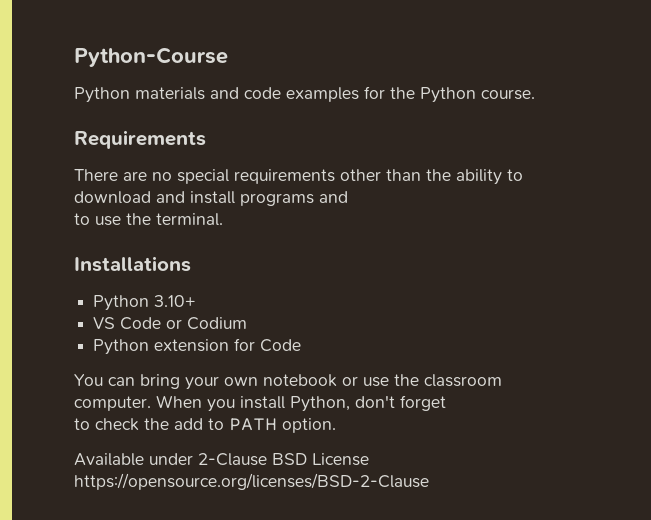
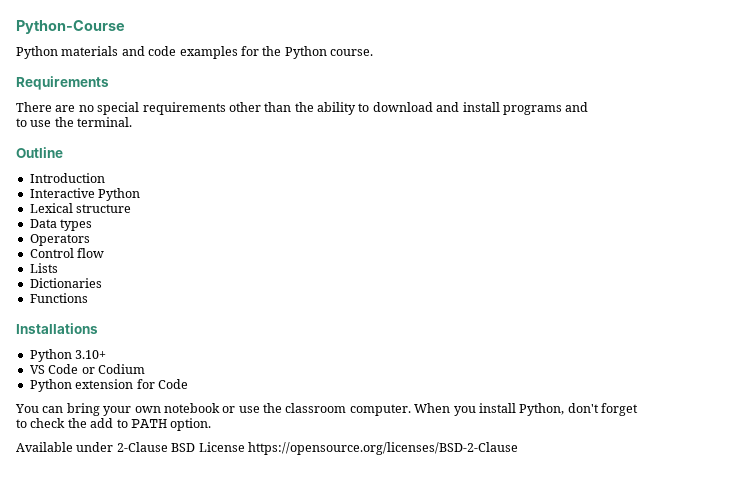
(223, 219) none -> [16,147,63,158] [29,173,105,183] [29,188,141,201] [29,203,132,213] [29,219,93,231] [29,234,90,246] [29,248,105,258] [29,263,58,273] [29,278,102,288] [29,293,88,303] // Outline // Introduction // Interactive Python // Lexical structure // Data types // Operators // Control flow // Lists // Dictionaries // Functions

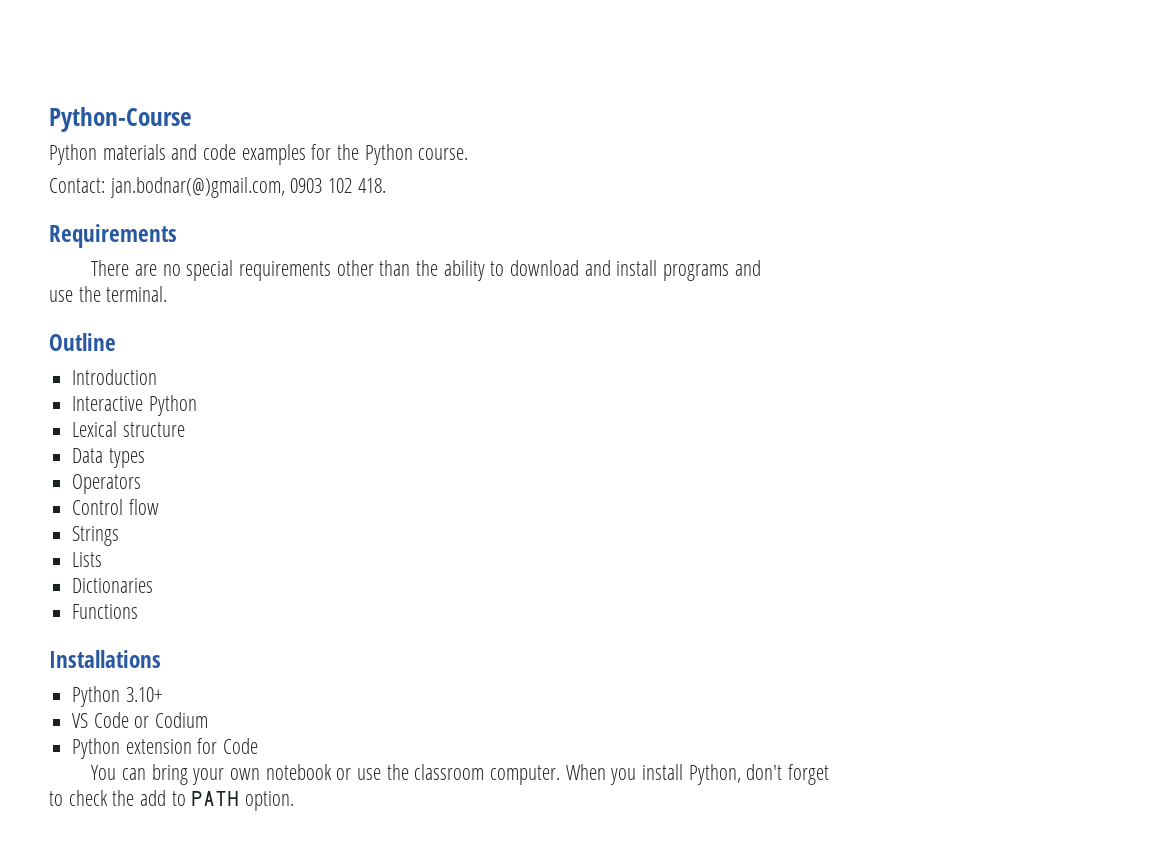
(373, 52) none -> [49,177,386,198] // Contact: jan.bodnar(@)gmail.com, 0903 102 418.
[16,118,27,127] to -> (761, 268) none
(105, 253) none -> [72,526,120,546] // Strings
[16,442,518,455] // Available under 2-Clause BSD License https://opensource.org/licenses/BSD-2-Clause -> (295, 801) none

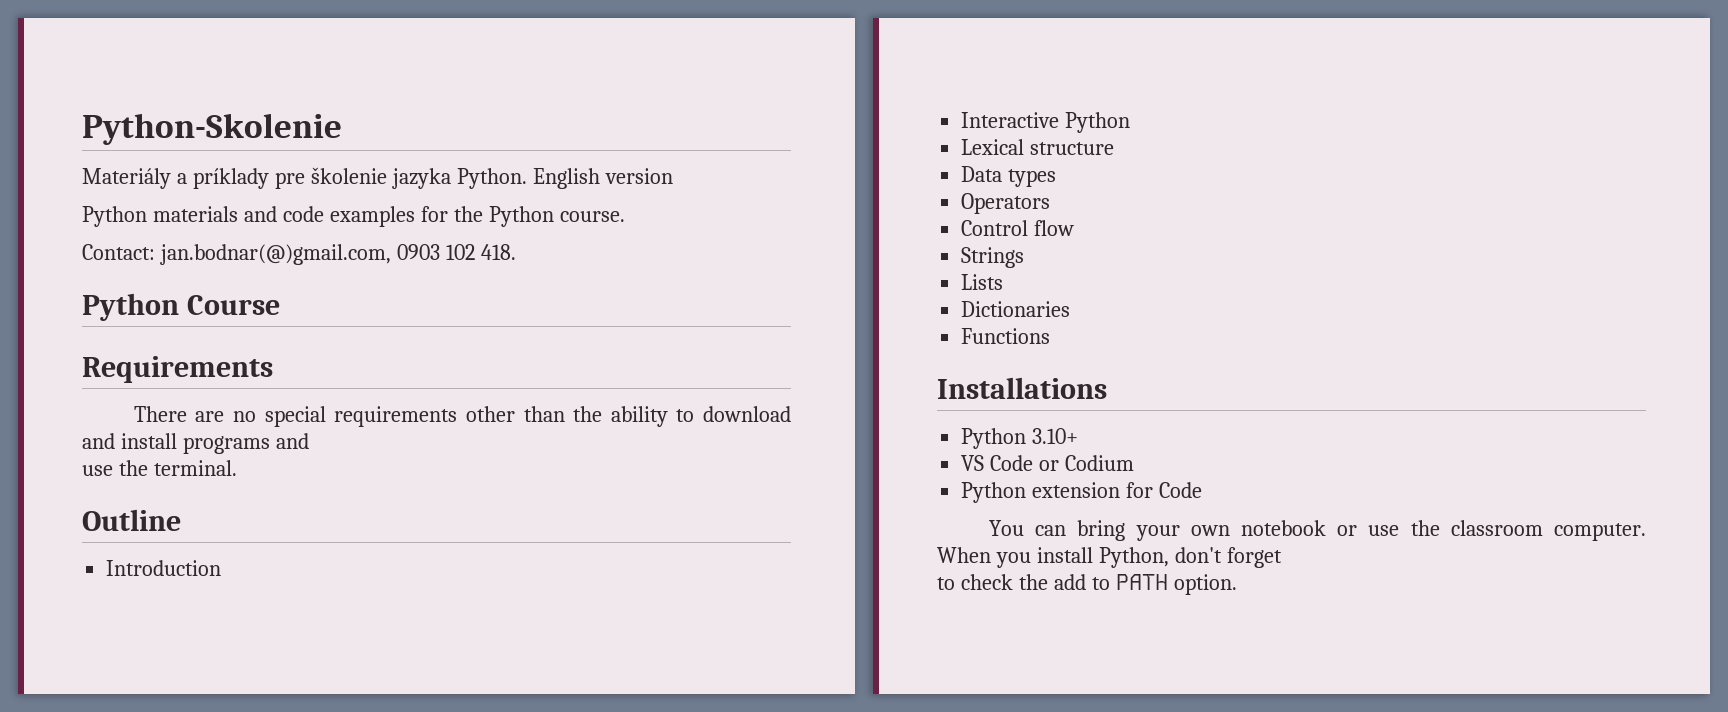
[49,107,192,132] Python-Course -> [82,113,342,145] [82,167,673,189] Python-Skolenie // Materiály a príklady pre školenie jazyka Python. English version
(386, 185) none -> [82,293,280,321] // Python Course

